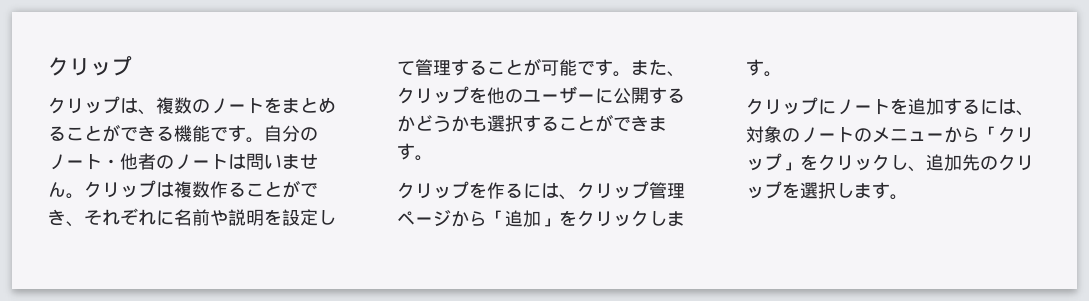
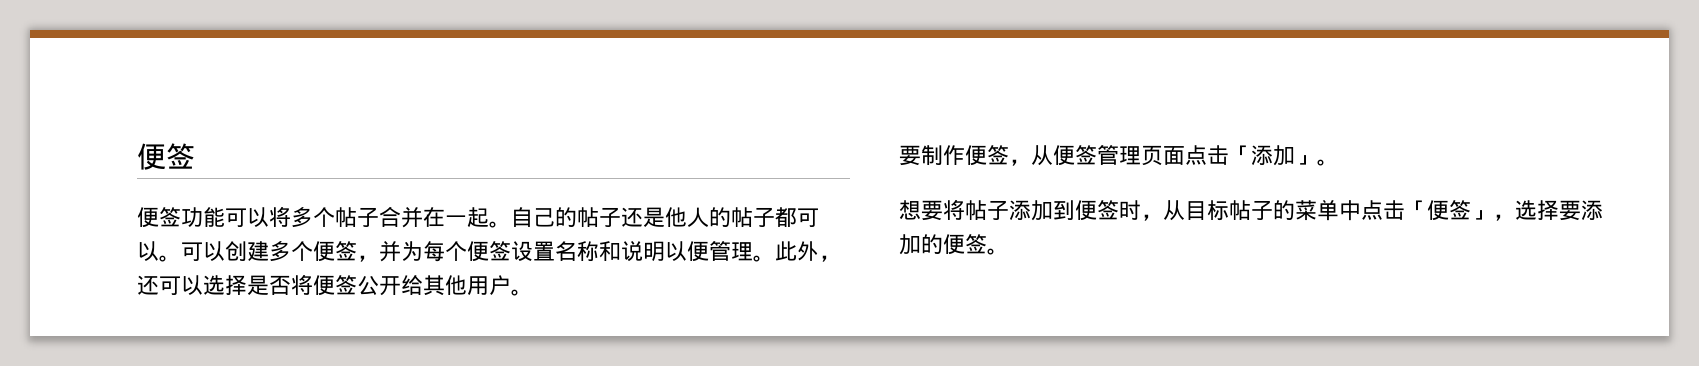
[48,56,132,76] [48,96,336,115] [48,124,318,143] [48,153,318,170] [48,180,318,199] [48,208,336,227] [397,58,685,77] [397,86,685,104] [397,114,667,132] [397,143,433,161] [397,181,685,200] [397,210,685,227] [746,59,782,77] [746,97,1034,116] [746,126,1034,143] [746,153,1034,172] [746,181,890,199] クリップ // クリップは、複数のノートをまとめることができる機能です。自分のノート・他者のノートは問いません。クリップは複数作ることができ、それぞれに名前や説明を設定して管理することが可能です。また、クリップを他のユーザーに公開するかどうかも選択することができます。 // クリップを作るには、クリップ管理ページから「追加」をクリックします。 // クリップにノートを追加するには、対象のノートのメニューから「クリップ」をクリックし、追加先のクリップを選択します -> [137,143,195,170] [137,206,819,228] [137,241,841,262] [137,274,533,296] [899,145,1339,166] [899,199,1603,221] [899,234,987,255] 便签 // 便签功能可以将多个帖子合并在一起。自己的帖子还是他人的帖子都可以。可以创建多个便签，并为每个便签设置名称和说明以便管理。此外，还可以选择是否将便签公开给其他用户。 // 要制作便签，从便签管理页面点击「添加」。 // 想要将帖子添加到便签时，从目标帖子的菜单中点击「便签」，选择要添加的便签

